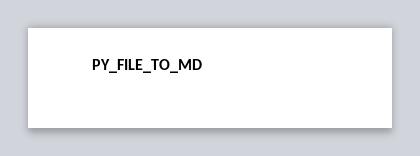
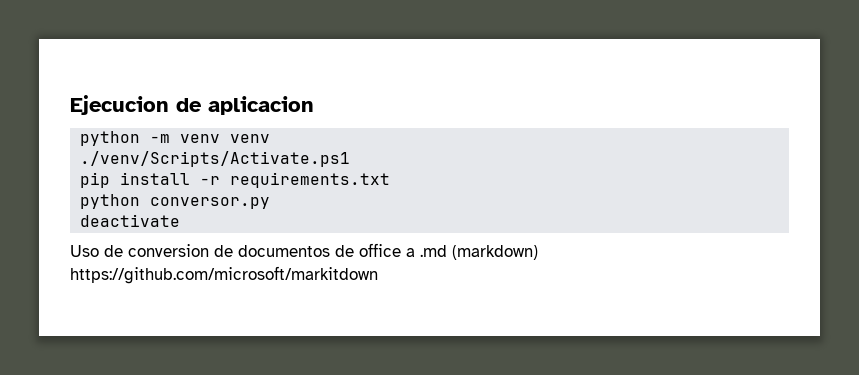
[92,59,202,73] PY_FILE_TO_MD -> [70,95,314,115] [80,131,271,146] [80,151,351,167] [80,172,391,188] [80,194,271,209] [80,214,181,227] [70,243,538,260] [70,266,378,284] Ejecucion de aplicacion // python -m venv venv // ./venv/Scripts/Activate.ps1 // pip install -r requirements.txt // python conversor.py // deactivate // Uso de conversion de documentos de office a .md (markdown) https://github.com/microsoft/markitdown

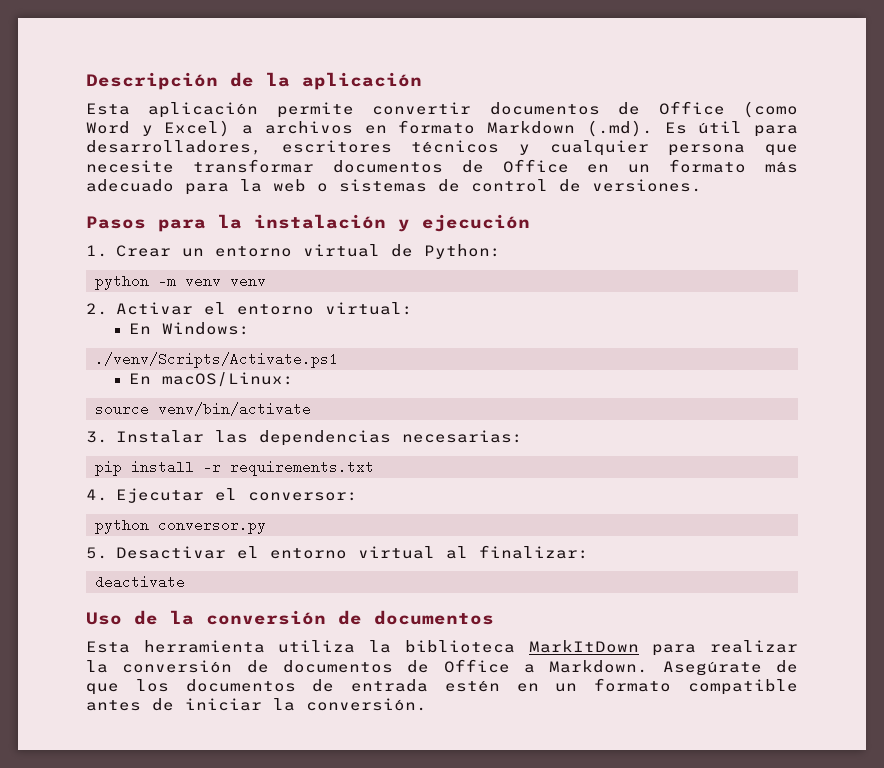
[70,95,314,115] [80,131,271,146] [80,151,351,167] [80,172,391,188] [80,194,271,209] [80,214,181,227] [70,243,538,260] [70,266,378,284] Ejecucion de aplicacion // python -m venv venv // ./venv/Scripts/Activate.ps1 // pip install -r requirements.txt // python conversor.py // deactivate // Uso de conversion de documentos de office a .md (markdown) https://github.com/microsoft/markitdown -> [86,72,422,90] [86,101,799,118] [86,120,799,137] [86,140,798,156] [86,159,798,173] [86,179,702,195] [86,214,530,232] [86,244,501,259] [95,274,266,290] [86,302,413,315] [128,322,250,335] [95,352,338,368] [128,372,294,387] [95,402,311,416] [86,430,523,446] [95,460,374,476] [86,488,358,503] [95,518,266,534] [86,545,589,559] [95,575,185,589] [86,610,494,625] [86,640,798,656] [86,659,798,676] [86,678,798,695] [86,698,427,711] Descripción de la aplicación // Esta aplicación permite convertir documentos de Office (como Word y Excel) a archivos en formato Markdown (.md). Es útil para desarrolladores, escritores técnicos y cualquier persona que necesite transformar documentos de Office en un formato más adecuado para la web o sistemas de control de versiones. // Pasos para la instalación y ejecución // 1. Crear un entorno virtual de Python: // python -m venv venv // 2. Activar el entorno virtual: // En Windows: // ./venv/Scripts/Activate.ps1 // En macOS/Linux: // source venv/bin/activate // 3. Instalar las dependencias necesarias: // pip install -r requirements.txt // 4. Ejecutar el conversor: // python conversor.py // 5. Desactivar el entorno virtual al finalizar: // deactivate // Uso de la conversión de documentos // Esta herramienta utiliza la biblioteca MarkItDown para realizar la conversión de documentos de Office a Markdown. Asegúrate de que los documentos de entrada estén en un formato compatible antes de iniciar la conversión.

